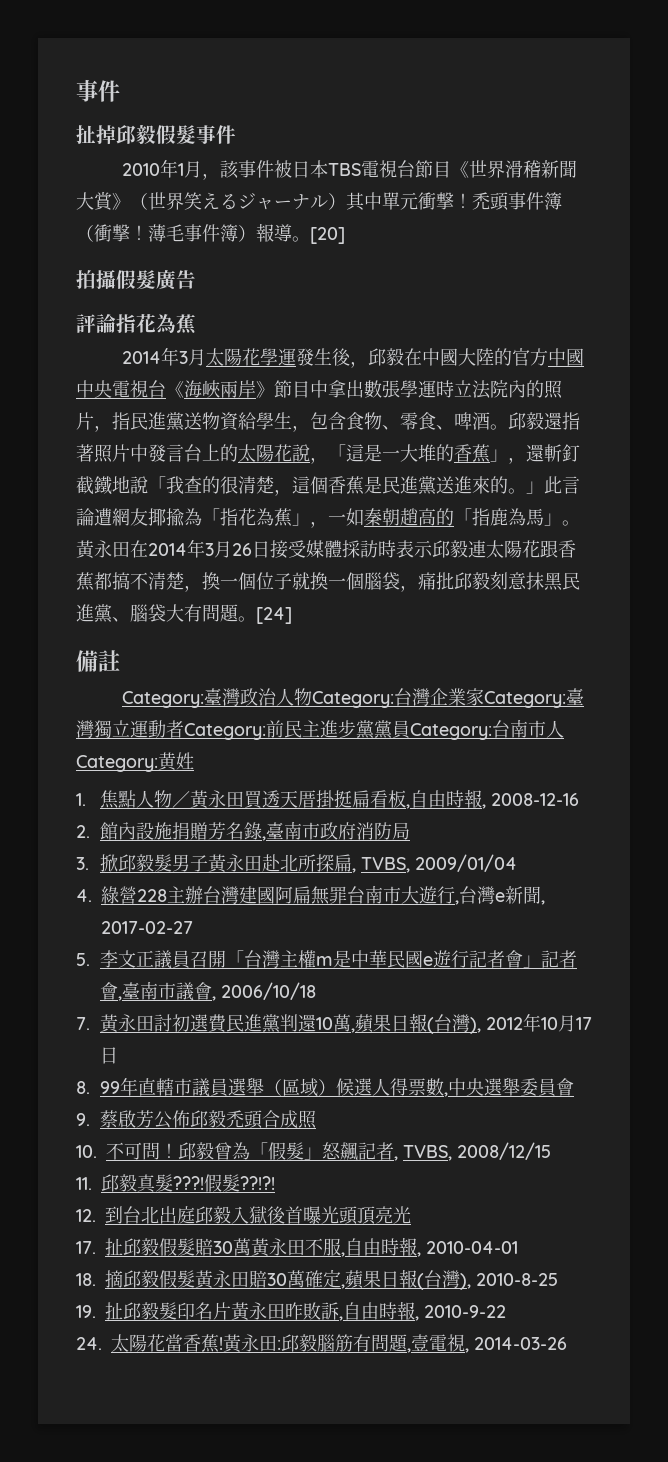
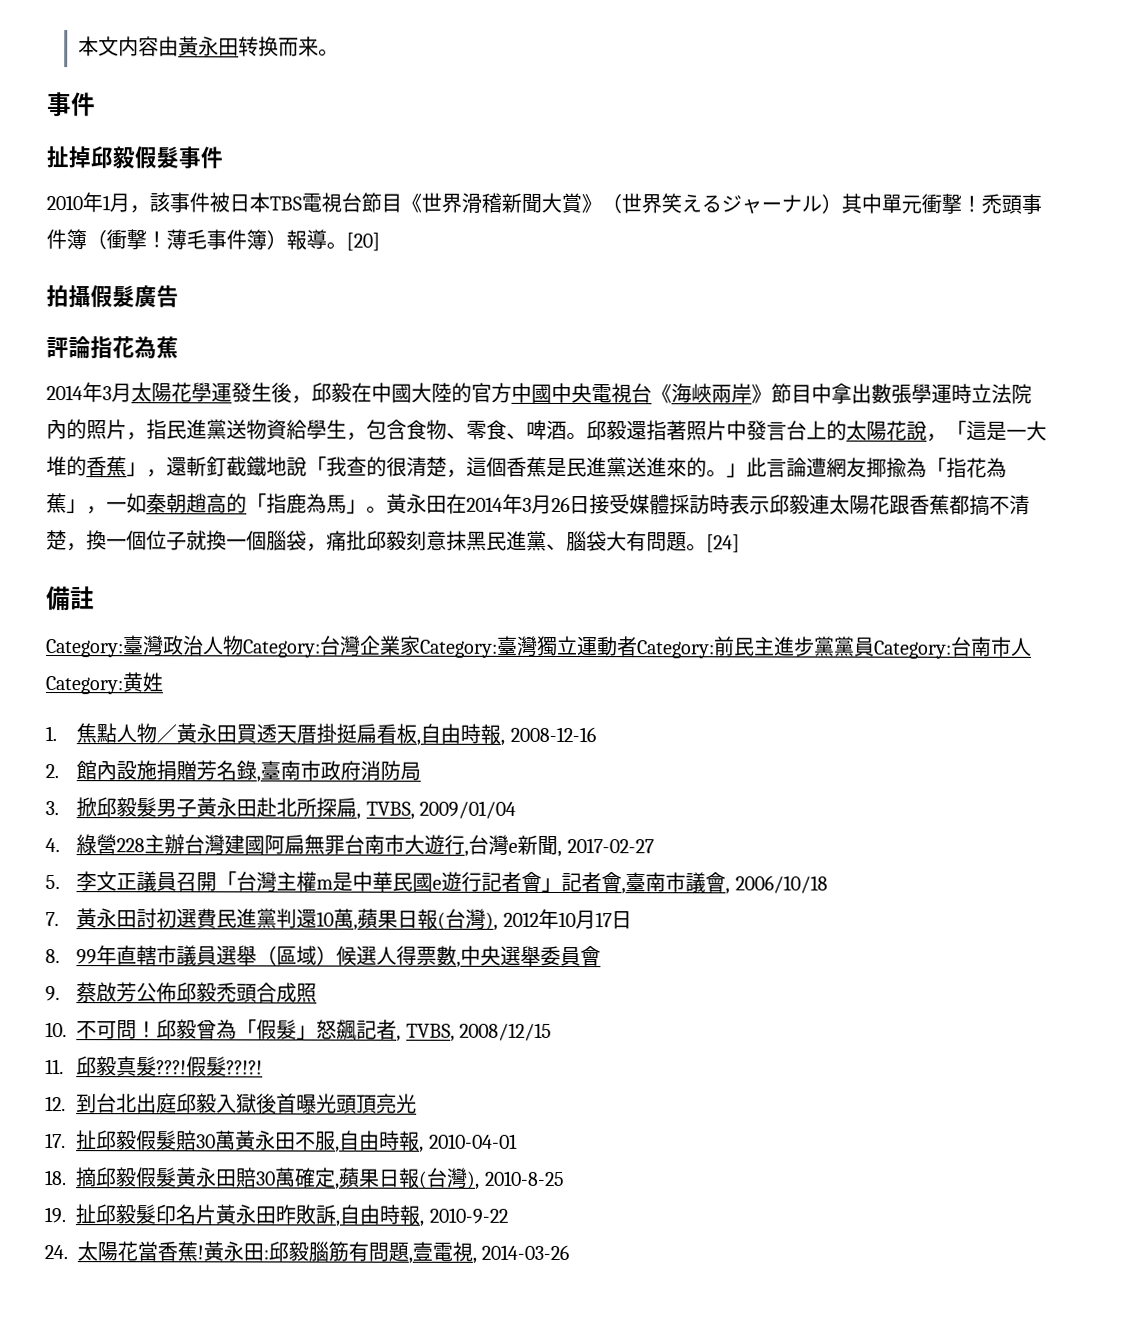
(76, 90) none -> [78,36,340,57] 本文内容由黃永田转换而来。 //

